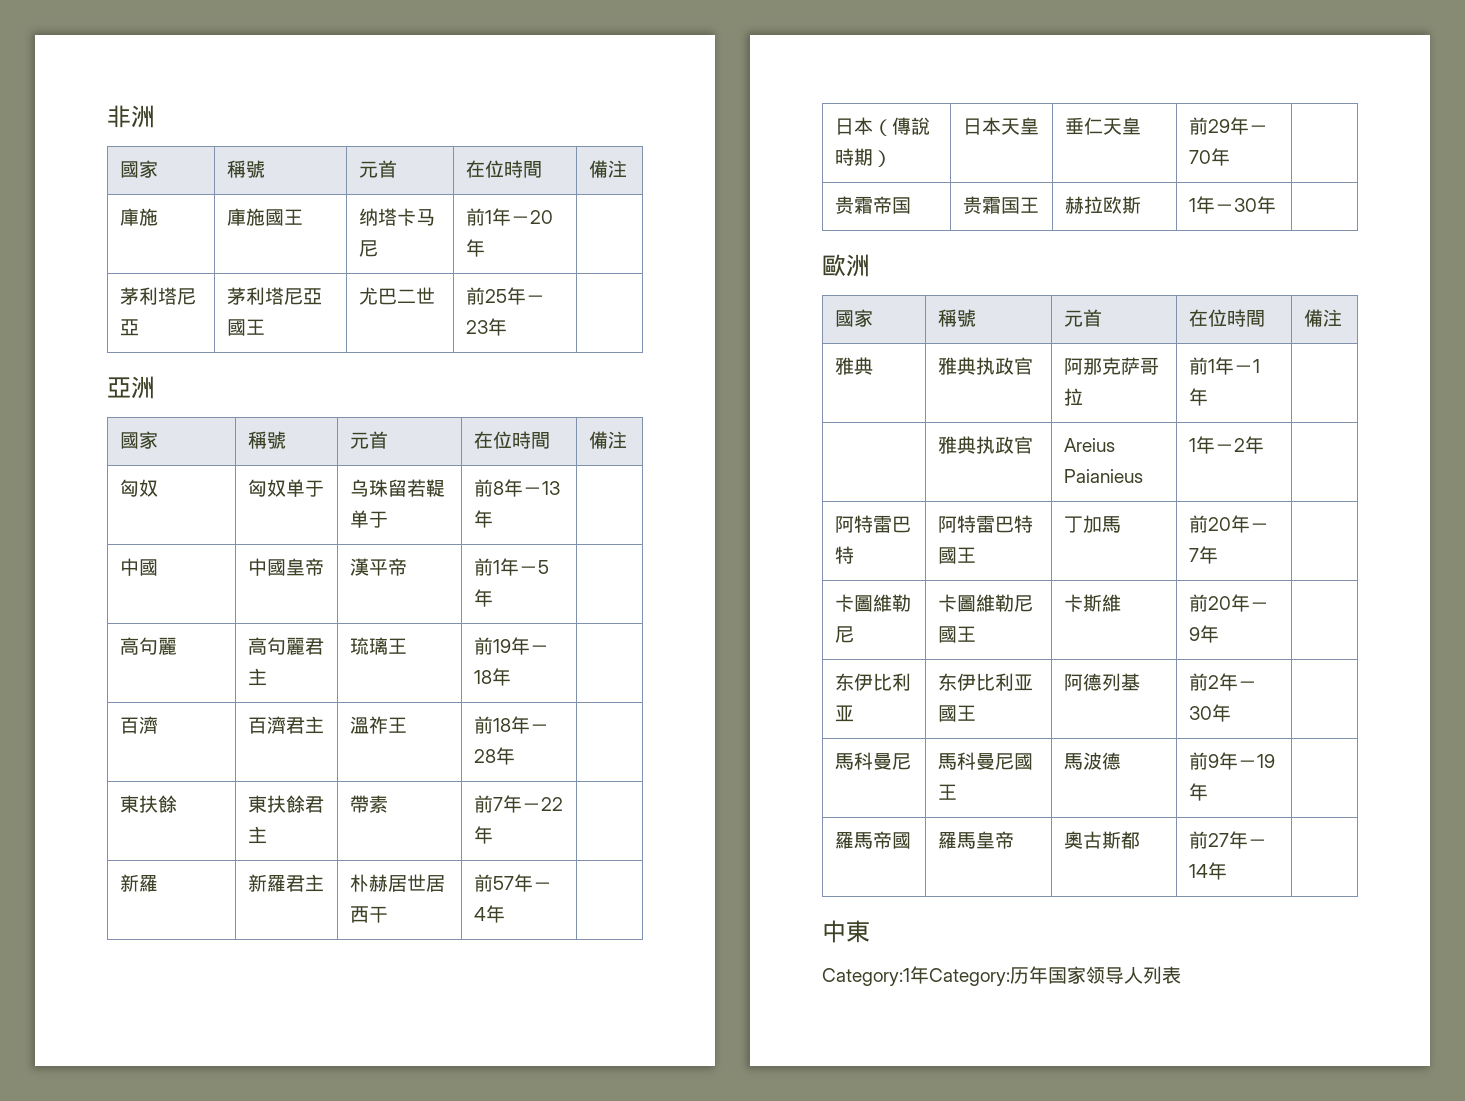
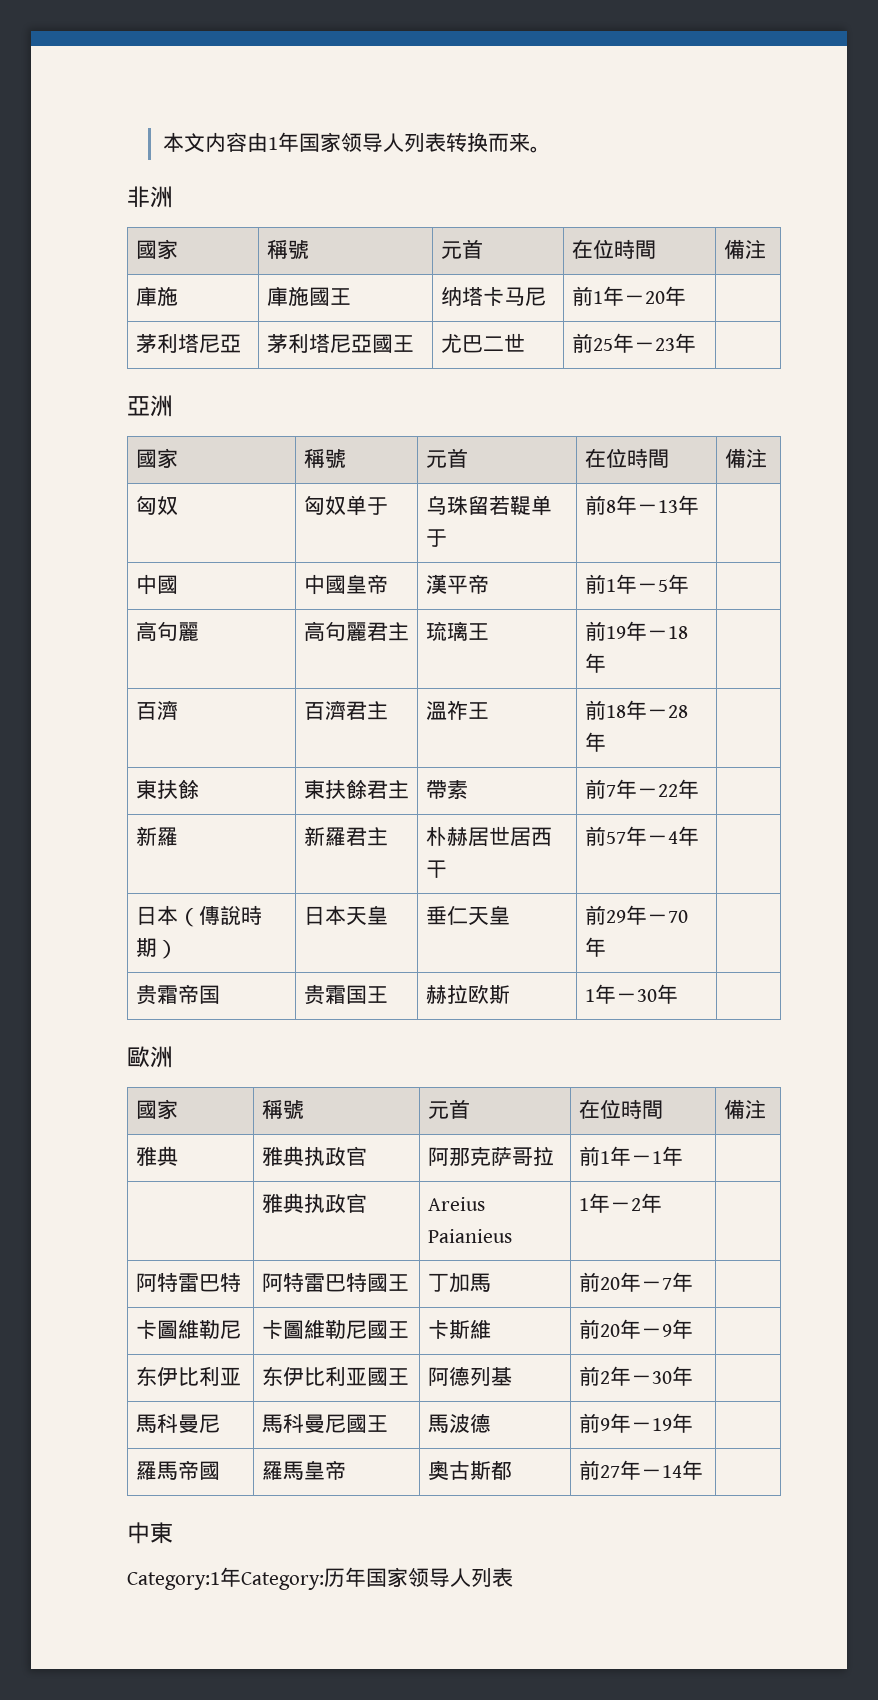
(107, 116) none -> [162,132,551,153] 本文内容由1年国家领导人列表转换而来。 //

